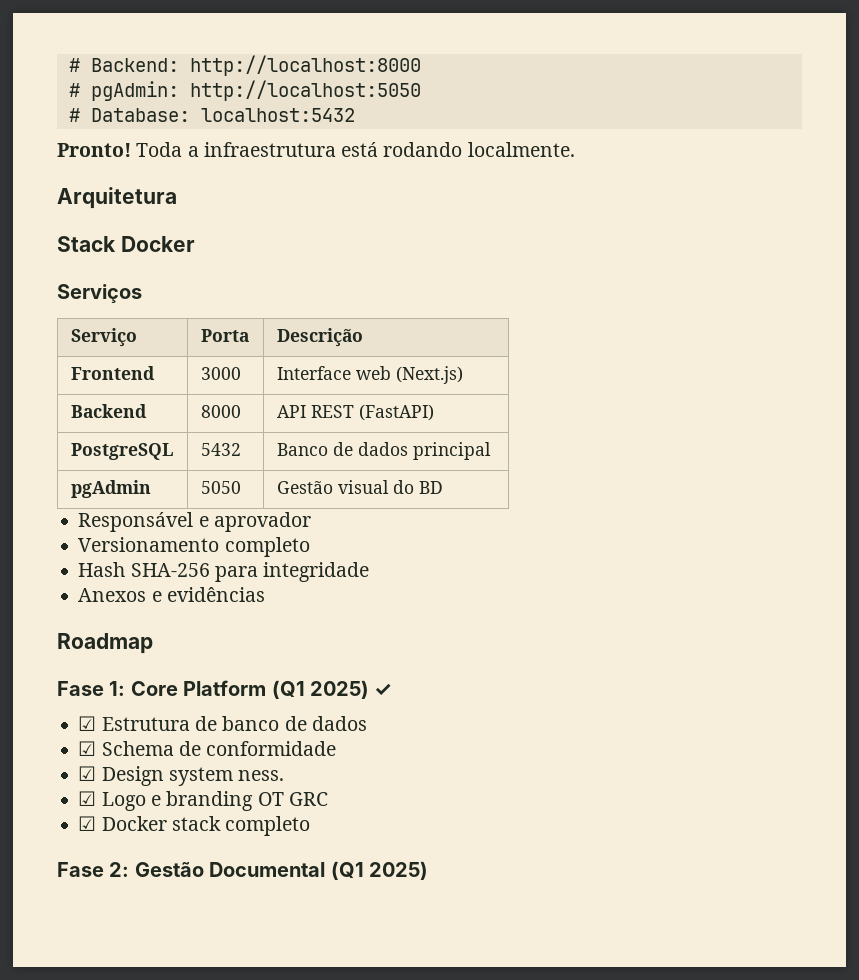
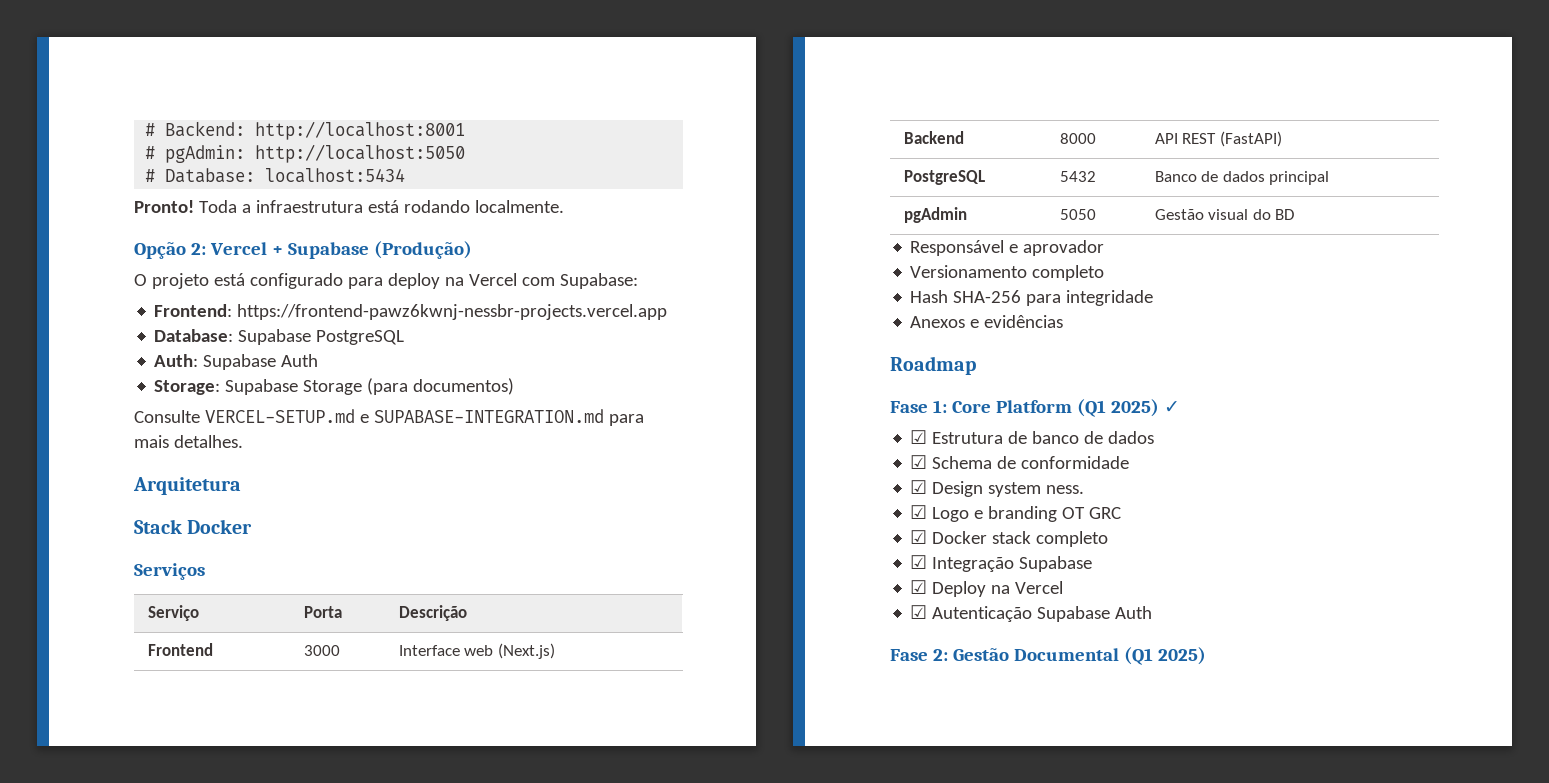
[189,55,421,76] http://localhost:8000 -> [255,121,466,140] http://localhost:8001
[200,108,355,122] localhost:5432 -> [265,168,406,183] localhost:5434
(575, 149) none -> [134,241,472,259] [134,273,638,289] [154,304,668,320] [154,329,405,345] [154,354,319,370] [154,378,515,395] [134,409,644,426] [134,435,243,448] // Opção 2: Vercel + Supabase (Produção) // O projeto está configurado para deploy na Vercel com Supabase: // Frontend: https://frontend-pawz6kwnj-nessbr-projects.vercel.app // Database: Supabase PostgreSQL // Auth: Supabase Auth // Storage: Supabase Storage (para documentos) // Consulte VERCEL-SETUP.md e SUPABASE-INTEGRATION.md para mais detalhes.
(311, 826) none -> [910,555,1093,572] [910,580,1064,597] [910,605,1153,622] // ☑ Integração Supabase // ☑ Deploy na Vercel // ☑ Autenticação Supabase Auth

